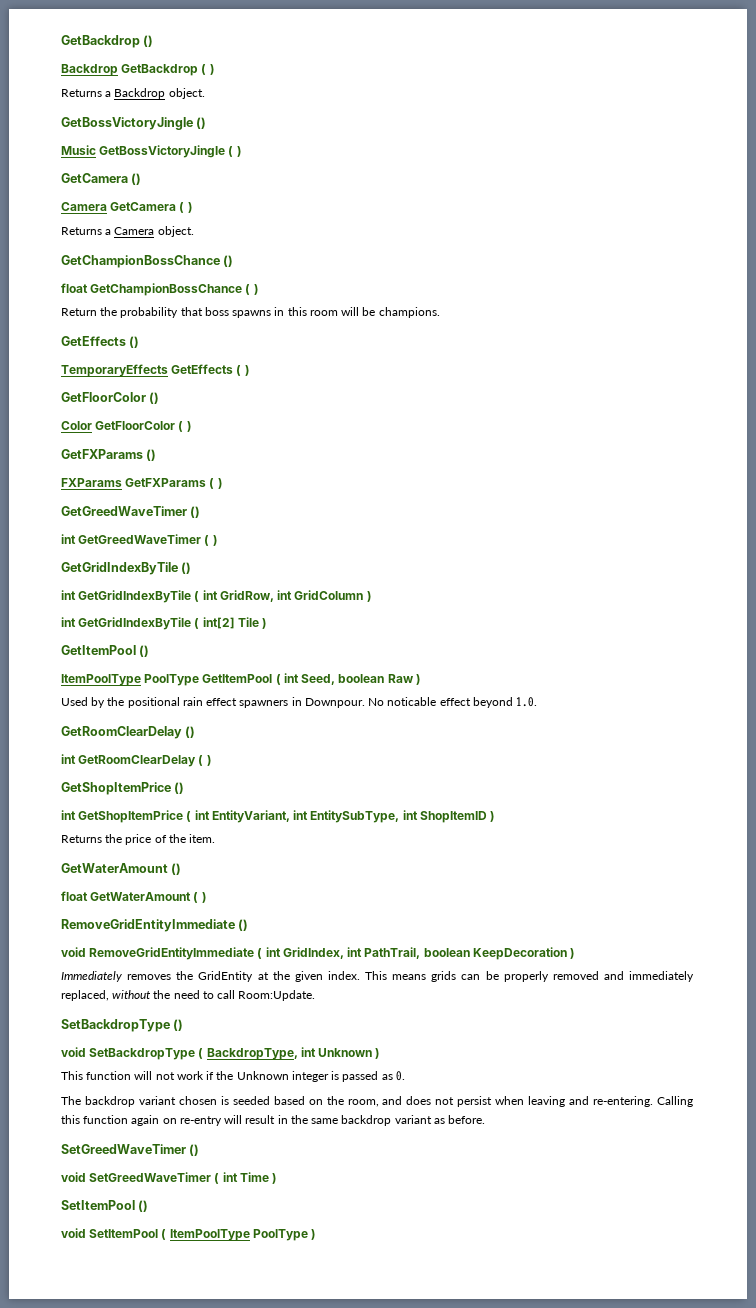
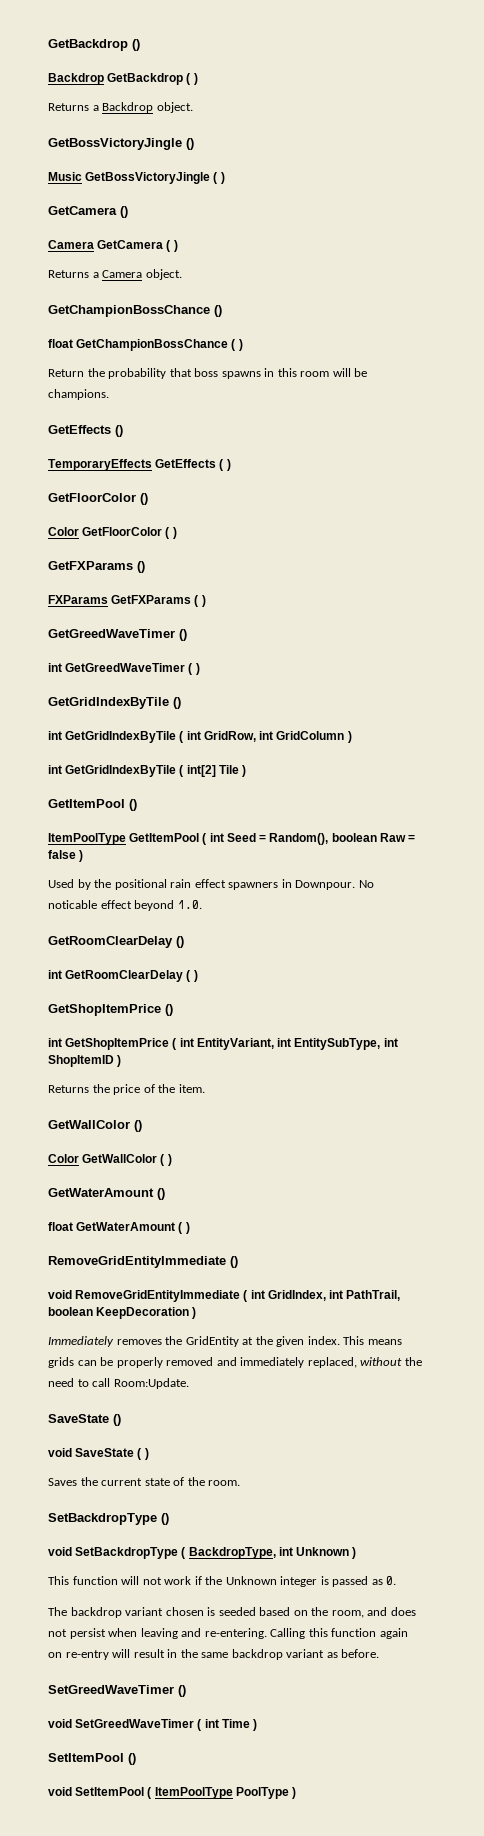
[144,674,200,686] PoolType -> (126, 839) none
[301,674,414,685] Seed, boolean Raw -> [226,833,416,845] [48,850,76,859] Seed = Random(), boolean Raw = false
(216, 838) none -> [48,1120,142,1132] [48,1154,172,1166] // GetWallColor () // Color GetWallColor ( )
(316, 995) none -> [48,1414,121,1426] [48,1448,149,1460] [48,1477,241,1486] // SaveState () // void SaveState ( ) // Saves the current state of the room.

